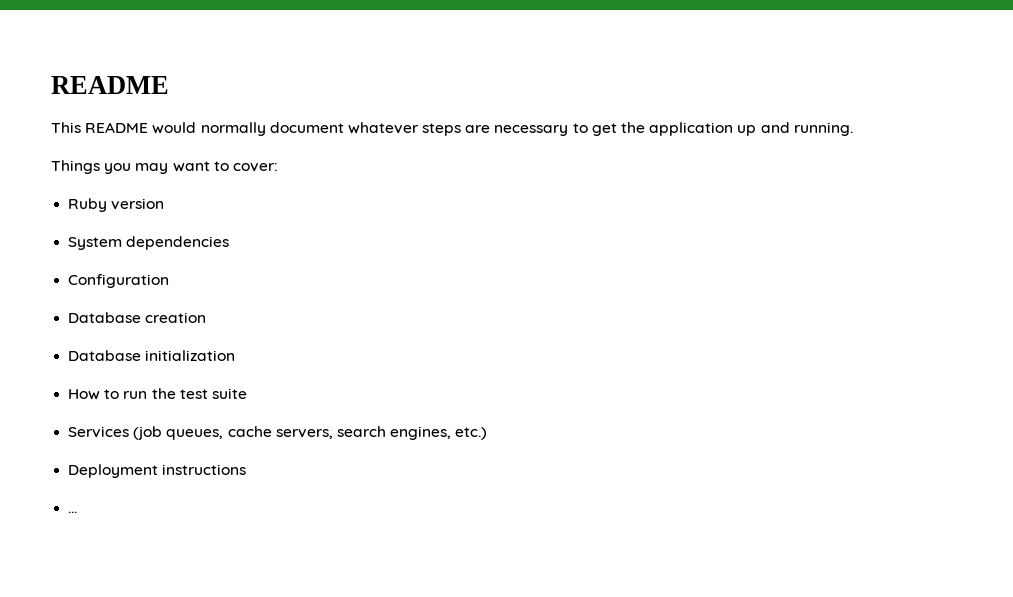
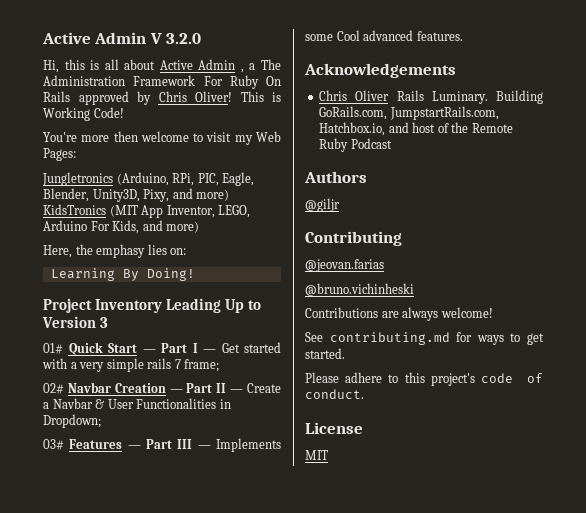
[51,76,169,94] [51,122,853,136] [51,160,278,174] [68,198,165,212] [68,236,230,250] [68,274,170,288] [68,312,207,323] [68,350,236,361] [68,388,247,400] [68,426,488,440] [68,464,247,478] [68,511,78,513] README // This README would normally document whatever steps are necessary to get the application up and running. // Things you may want to cover: // Ruby version // System dependencies // Configuration // Database creation // Database initialization // How to run the test suite // Services (job queues, cache servers, search engines, etc.) // Deployment instructions // ... -> [42,32,202,44] [43,59,281,73] [43,75,281,89] [43,91,281,105] [43,107,124,121] [43,131,281,145] [43,148,76,161] [42,172,255,186] [43,188,230,202] [43,204,251,218] [43,220,200,234] [43,244,187,258] [50,268,195,281] [43,298,261,313] [42,316,108,328] [43,342,281,355] [42,358,220,372] [43,382,281,394] [43,398,231,409] [43,414,101,428] [43,438,281,452] [305,30,463,41] [304,63,456,78] [319,90,543,104] [319,106,499,120] [319,122,513,136] [319,138,392,152] [304,171,367,183] [305,198,340,212] [305,231,402,246] [305,259,384,272] [305,283,414,296] [305,307,493,321] [305,332,544,345] [305,348,345,359] [305,372,543,386] [305,389,364,399] [305,422,363,434] [305,450,328,460] Active Admin V 3.2.0 // Hi, this is all about Active Admin , a The Administration Framework For Ruby On Rails approved by Chris Oliver! This is Working Code! // You're more then welcome to visit my Web Pages: // Jungletronics (Arduino, RPi, PIC, Eagle, Blender, Unity3D, Pixy, and more) KidsTronics (MIT App Inventor, LEGO, Arduino For Kids, and more) // Here, the emphasy lies on: // Learning By Doing! // Project Inventory Leading Up to Version 3 // 01# Quick Start — Part I — Get started with a very simple rails 7 frame; // 02# Navbar Creation — Part II — Create a Navbar & User Functionalities in Dropdown; // 03# Features — Part III — Implements some Cool advanced features. // Acknowledgements // Chris Oliver Rails Luminary. Building GoRails.com, JumpstartRails.com, Hatchbox.io, and host of the Remote Ruby Podcast // Authors // @giljr // Contributing // @jeovan.farias // @bruno.vichinheski // Contributions are always welcome! // See contributing.md for ways to get started. // Please adhere to this project's code of conduct. // License // MIT

